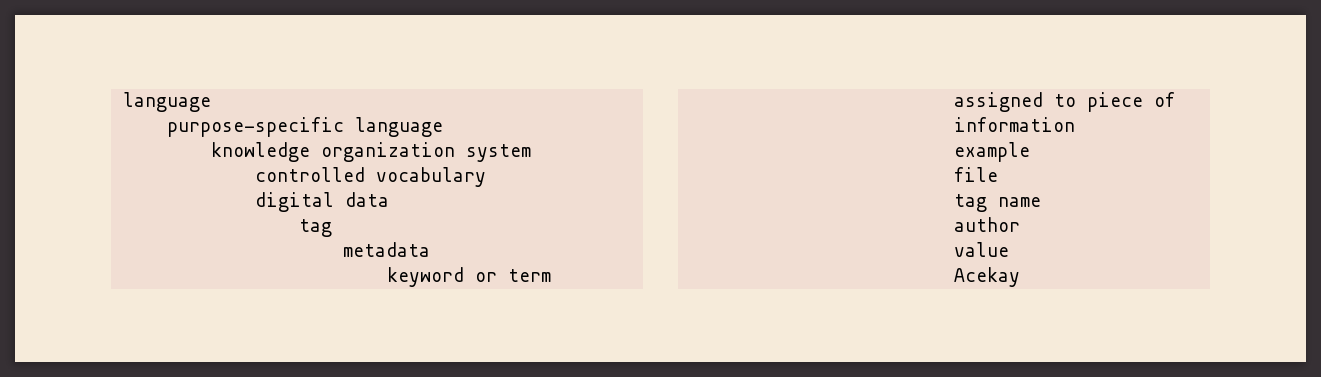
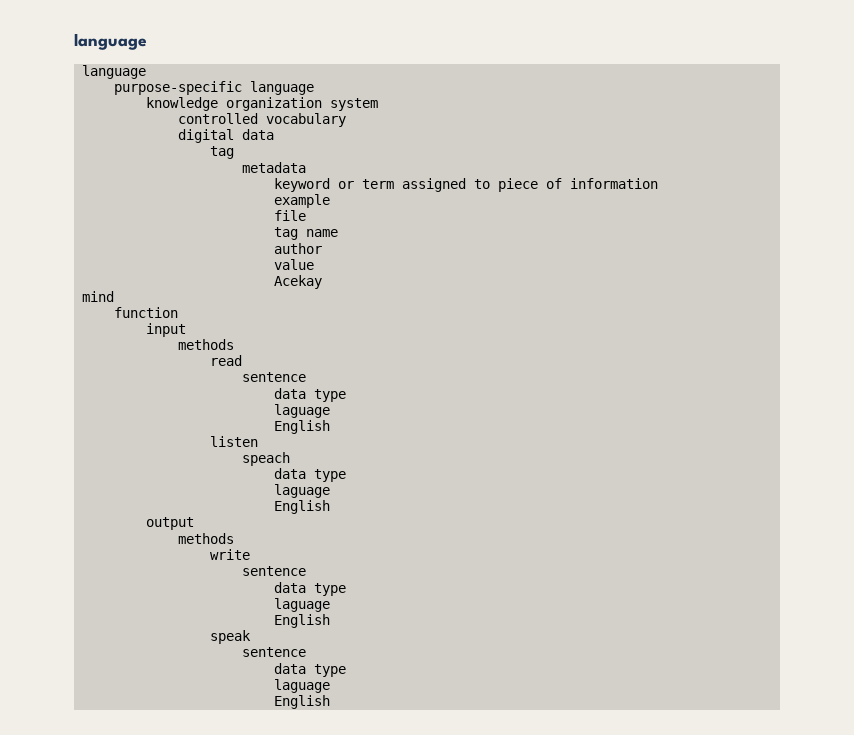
[123,92,211,112] language -> [74,33,147,50] [82,65,147,79] language // language
(1020, 277) none -> [82,291,115,302] [114,307,179,318] [146,323,187,337] [178,339,235,350] [210,355,243,366] [242,372,307,382] [274,388,347,402] [274,404,331,418] [274,420,331,434] [210,436,259,447] [242,452,291,466] [274,468,347,482] [274,484,331,498] [274,500,331,514] [146,517,195,530] [178,533,235,544] [210,549,251,560] [242,566,307,576] [274,582,347,596] [274,598,331,612] [274,614,331,628] [210,630,252,644] [242,647,307,657] [274,663,347,677] [274,679,331,693] [274,695,331,709] // mind // function // input // methods // read // sentence // data type // laguage // English // listen // speach // data type // laguage // English // output // methods // write // sentence // data type // laguage // English // speak // sentence // data type // laguage // English

